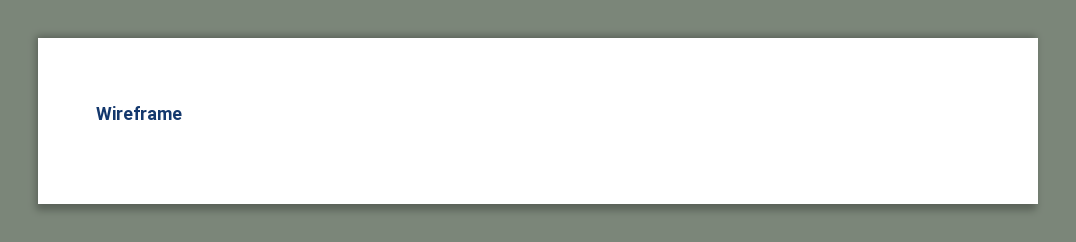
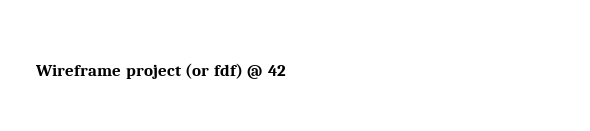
(182, 113) none -> [125,63,286,79] project (or fdf) @ 42

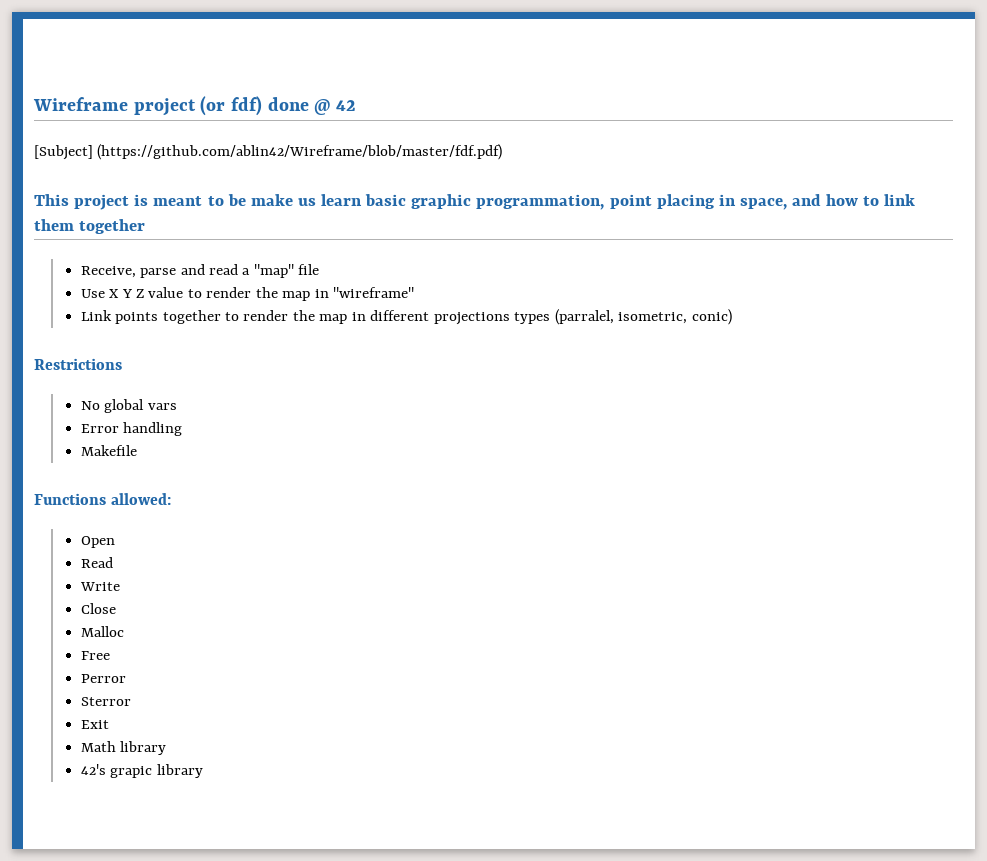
(243, 71) none -> [267,97,309,111] done
(286, 70) none -> [34,144,503,160] [34,194,916,210] [34,219,146,234] [80,264,320,278] [80,287,415,301] [80,309,732,325] [34,358,122,370] [80,399,177,413] [80,422,183,436] [80,445,137,456] [34,493,171,505] [80,536,115,548] [80,557,113,568] [79,582,120,591] [80,603,116,614] [80,626,124,637] [80,651,110,660] [80,674,126,683] [80,697,131,706] [80,720,109,729] [80,741,167,755] [80,764,203,778] // [Subject] (https://github.com/ablin42/Wireframe/blob/master/fdf.pdf) // This project is meant to be make us learn basic graphic programmation, point placing in space, and how to link them together // Receive, parse and read a "map" file // Use X Y Z value to render the map in "wireframe" // Link points together to render the map in different projections types (parralel, isometric, conic) // Restrictions // No global vars // Error handling // Makefile // Functions allowed: // Open // Read // Write // Close // Malloc // Free // Perror // Sterror // Exit // Math library // 42's grapic library

